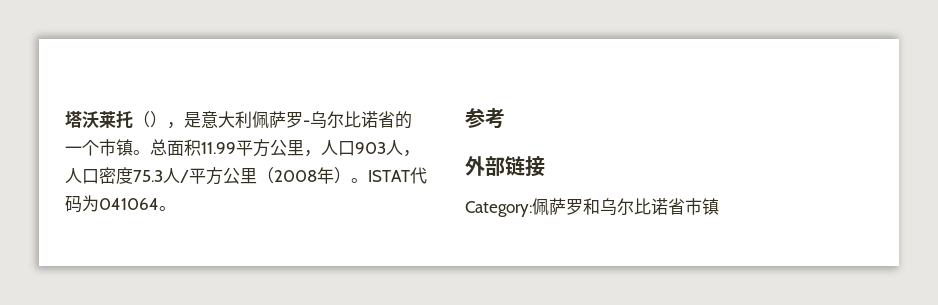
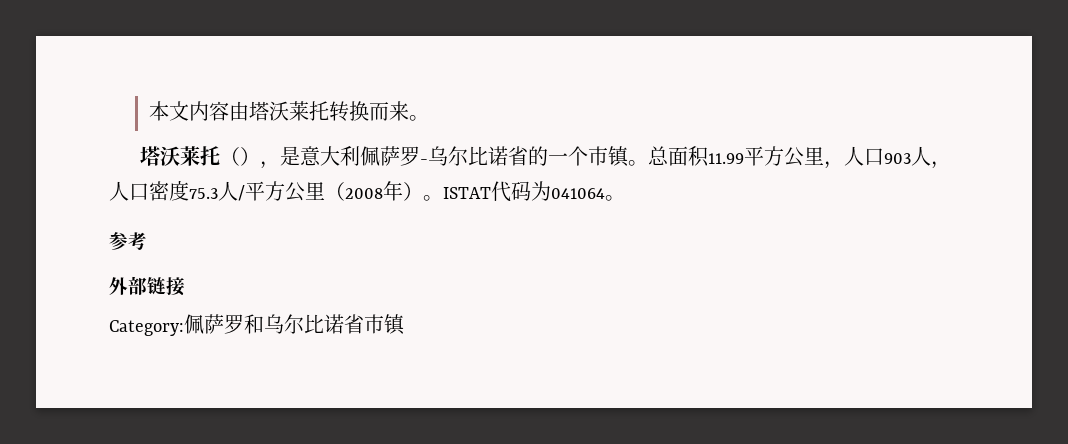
(65, 119) none -> [148,101,429,122] 本文内容由塔沃莱托转换而来。 //

